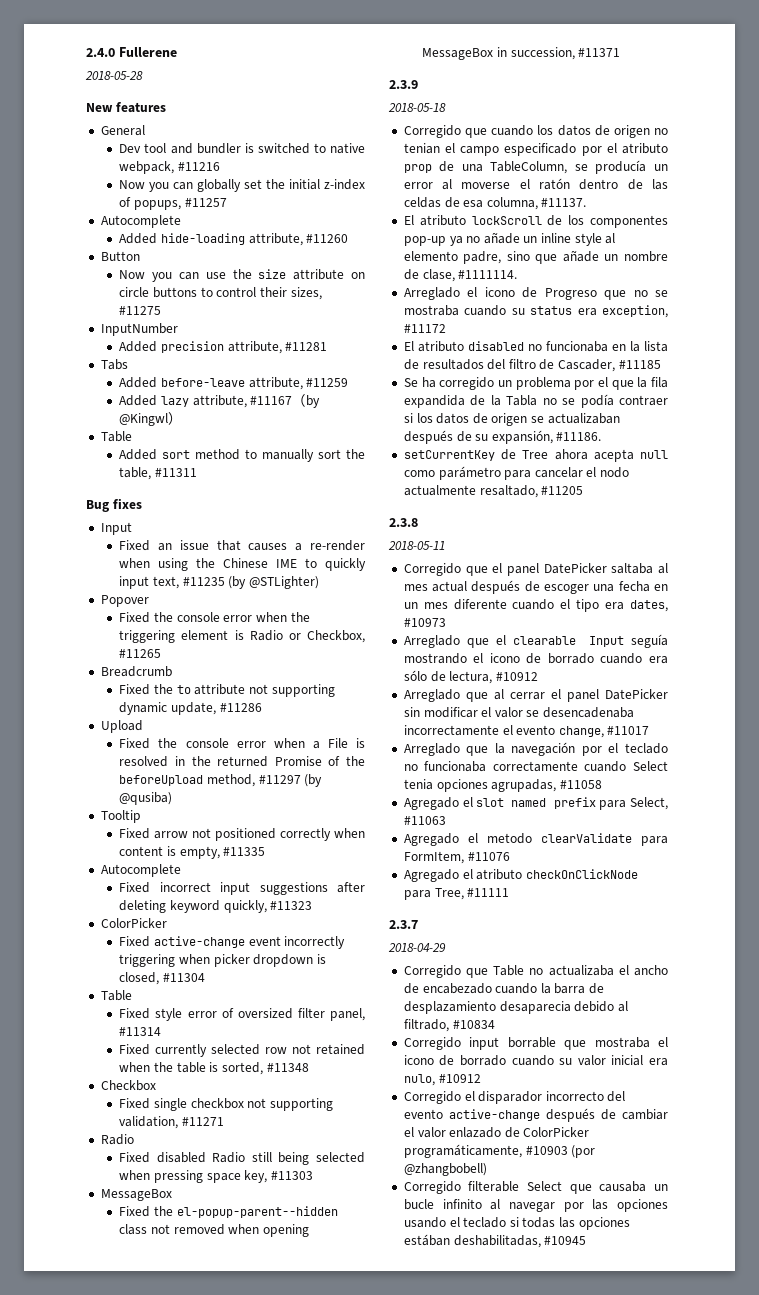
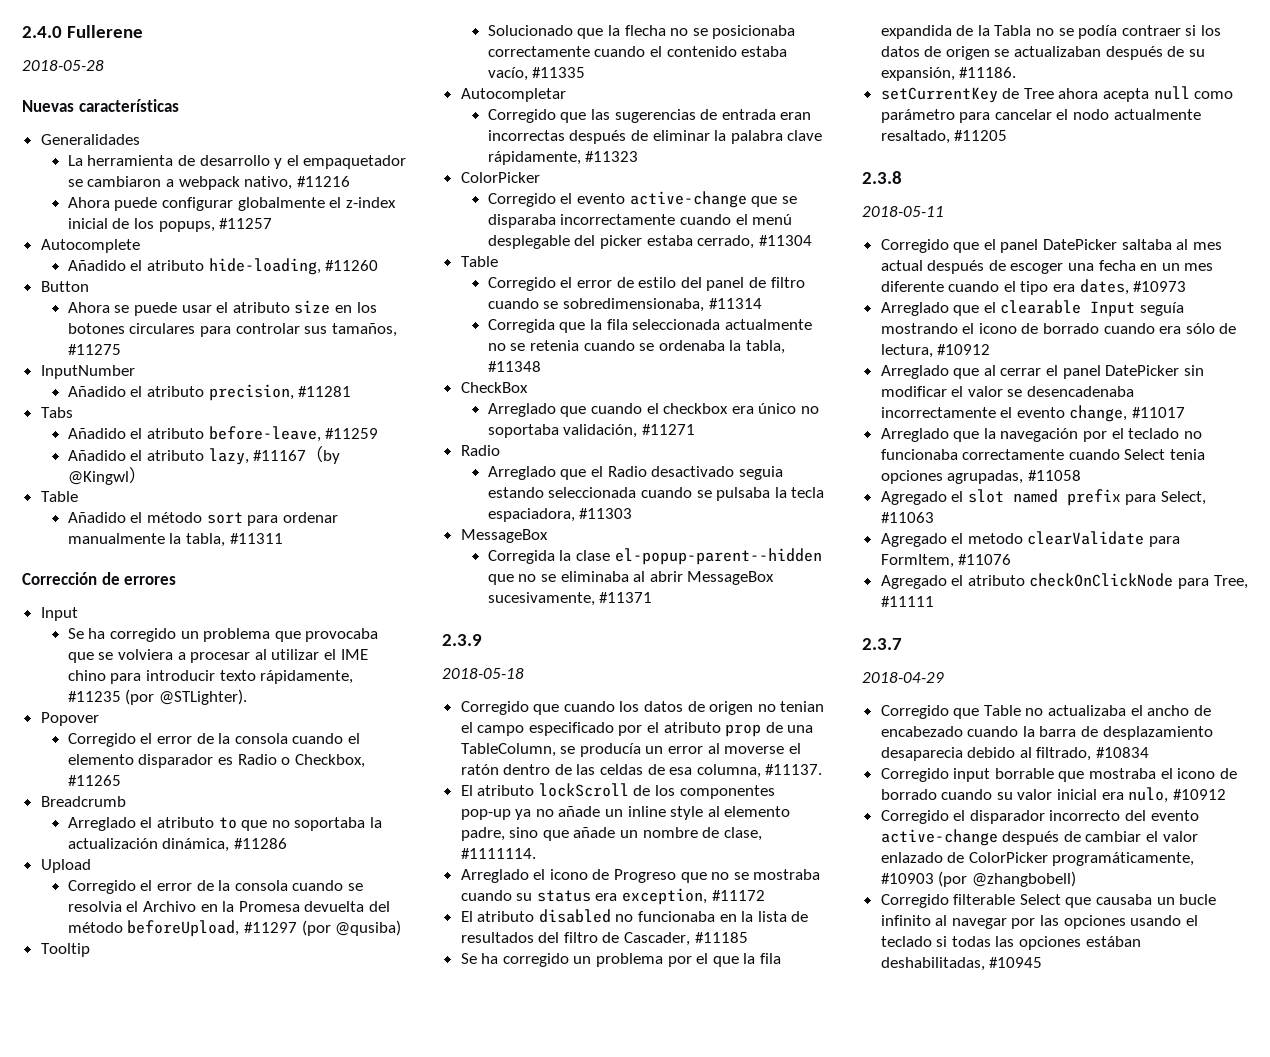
[86,102,166,113] [100,125,145,136] [119,143,365,154] [119,161,220,174] [119,179,365,192] [119,197,227,210] [100,215,181,228] [119,233,349,246] [100,251,140,261] [119,269,365,282] [119,287,322,300] [119,306,162,315] [100,323,178,336] [119,341,328,354] [100,359,128,370] [119,377,349,390] [119,395,247,408] New features // General // Dev tool and bundler is switched to native webpack, #11216 // Now you can globally set the initial z-index of popups, #11257 // Autocomplete // Added hide-loading attribute, #11260 // Button // Now you can use the size attribute on circle buttons to control their sizes, #11275 // InputNumber // Added precision attribute, #11281 // Tabs // Added before-leave attribute, #11259 // Added lazy attribute, -> [22,99,179,112] [40,134,140,145] [67,155,407,169] [67,176,350,190] [67,197,396,211] [67,218,273,232] [40,239,140,253] [67,258,379,275] [40,281,89,292] [67,300,377,316] [67,323,397,337] [67,344,121,355] [40,365,135,379] [67,384,352,401] [40,407,73,418] [67,426,379,442] [67,448,249,465] Nuevas características // Generalidades // La herramienta de desarrollo y el empaquetador se cambiaron a webpack nativo, #11216 // Ahora puede configurar globalmente el z-index inicial de los popups, #11257 // Autocomplete // Añadido el atributo hide-loading, #11260 // Button // Ahora se puede usar el atributo size en los botones circulares para controlar sus tamaños, #11275 // InputNumber // Añadido el atributo precision, #11281 // Tabs // Añadido el atributo before-leave, #11259 // Añadido el atributo lazy,
[119,449,365,462] [119,467,197,480] [86,498,142,512] [100,522,132,535] [119,540,365,551] [119,558,366,571] [119,576,319,589] [100,595,149,607] [119,612,310,623] [119,630,365,643] [119,649,162,658] [100,666,172,677] [119,684,335,697] [119,702,262,715] [100,720,143,733] [119,738,365,749] [119,756,365,767] [119,774,323,787] [119,792,173,805] [100,810,141,823] [119,828,365,841] [119,846,266,859] [100,864,181,877] [119,882,365,895] [119,900,313,913] [100,918,167,928] [119,936,346,949] [119,954,326,967] [119,972,205,985] [100,990,132,1001] [119,1008,365,1021] [119,1027,162,1036] [119,1044,365,1057] [119,1062,309,1075] [100,1080,156,1091] [119,1098,333,1111] [119,1116,224,1129] [100,1134,134,1145] [119,1152,365,1165] [119,1170,313,1183] [100,1189,172,1201] [119,1206,338,1218] [119,1224,309,1237] [422,47,575,60] Added sort method to manually sort the table, #11311 // Bug fixes // Input // Fixed an issue that causes a re-render when using the Chinese IME to quickly input text, #11235 (by @STLighter) // Popover // Fixed the console error when the triggering element is Radio or Checkbox, #11265 // Breadcrumb // Fixed the to attribute not supporting dynamic update, #11286 // Upload // Fixed the console error when a File is resolved in the returned Promise of the beforeUpload method, #11297 (by @qusiba) // Tooltip // Fixed arrow not positioned correctly when content is empty, #11335 // Autocomplete // Fixed incorrect input suggestions after deleting keyword quickly, #11323 // ColorPicker // Fixed active-change event incorrectly triggering when picker dropdown is closed, #11304 // Table // Fixed style error of oversized filter panel, #11314 // Fixed currently selected row not retained when the table is sorted, #11348 // Checkbox // Fixed single checkbox not supporting validation, #11271 // Radio // Fixed disabled Radio still being selected when pressing space key, #11303 // MessageBox // Fixed the el-popup-parent--hidden class not removed when opening MessageBox in succession, -> [67,512,338,526] [67,533,283,547] [22,572,177,585] [40,607,78,621] [67,628,379,642] [67,649,368,663] [67,670,354,684] [67,689,248,705] [40,712,99,726] [67,733,360,747] [67,754,365,768] [67,775,121,786] [40,796,126,807] [67,817,382,831] [67,838,288,852] [40,859,91,873] [67,880,363,894] [67,901,390,912] [67,920,402,937] [40,943,90,957] [487,25,796,39] [487,46,788,57] [487,67,586,81] [460,88,566,102] [487,109,812,123] [487,130,823,144] [487,151,639,165] [460,172,540,183] [487,191,797,208] [487,214,793,228] [487,235,812,249] [460,256,498,267] [487,277,805,291] [487,298,762,312] [487,319,812,333] [487,340,785,354] [487,361,541,372] [460,382,528,393] [487,403,819,417] [487,424,696,438] [460,445,500,456] [487,466,783,480] [487,487,825,501] [487,508,633,522] [460,529,548,543] [487,548,822,565] [487,571,775,585] [487,592,595,606] Añadido el método sort para ordenar manualmente la tabla, #11311 // Corrección de errores // Input // Se ha corregido un problema que provocaba que se volviera a procesar al utilizar el IME chino para introducir texto rápidamente, #11235 (por @STLighter). // Popover // Corregido el error de la consola cuando el elemento disparador es Radio o Checkbox, #11265 // Breadcrumb // Arreglado el atributo to que no soportaba la actualización dinámica, #11286 // Upload // Corregido el error de la consola cuando se resolvia el Archivo en la Promesa devuelta del método beforeUpload, #11297 (por @qusiba) // Tooltip // Solucionado que la flecha no se posicionaba correctamente cuando el contenido estaba vacío, #11335 // Autocompletar // Corregido que las sugerencias de entrada eran incorrectas después de eliminar la palabra clave rápidamente, #11323 // ColorPicker // Corregido el evento active-change que se disparaba incorrectamente cuando el menú desplegable del picker estaba cerrado, #11304 // Table // Corregido el error de estilo del panel de filtro cuando se sobredimensionaba, #11314 // Corregida que la fila seleccionada actualmente no se retenia cuando se ordenaba la tabla, #11348 // CheckBox // Arreglado que cuando el checkbox era único no soportaba validación, #11271 // Radio // Arreglado que el Radio desactivado seguia estando seleccionada cuando se pulsaba la tecla espaciadora, #11303 // MessageBox // Corregida la clase el-popup-parent--hidden que no se eliminaba al abrir MessageBox sucesivamente,

